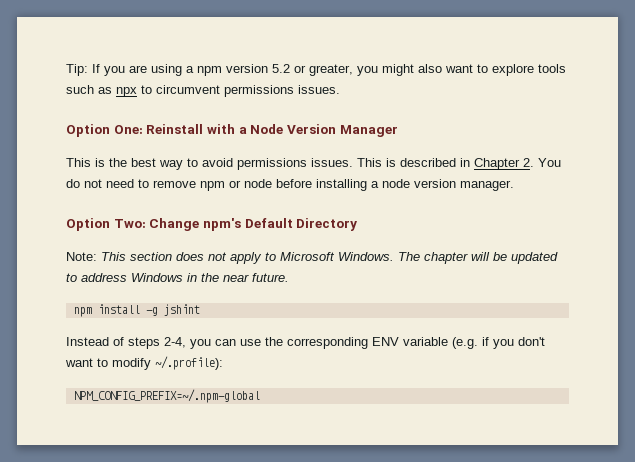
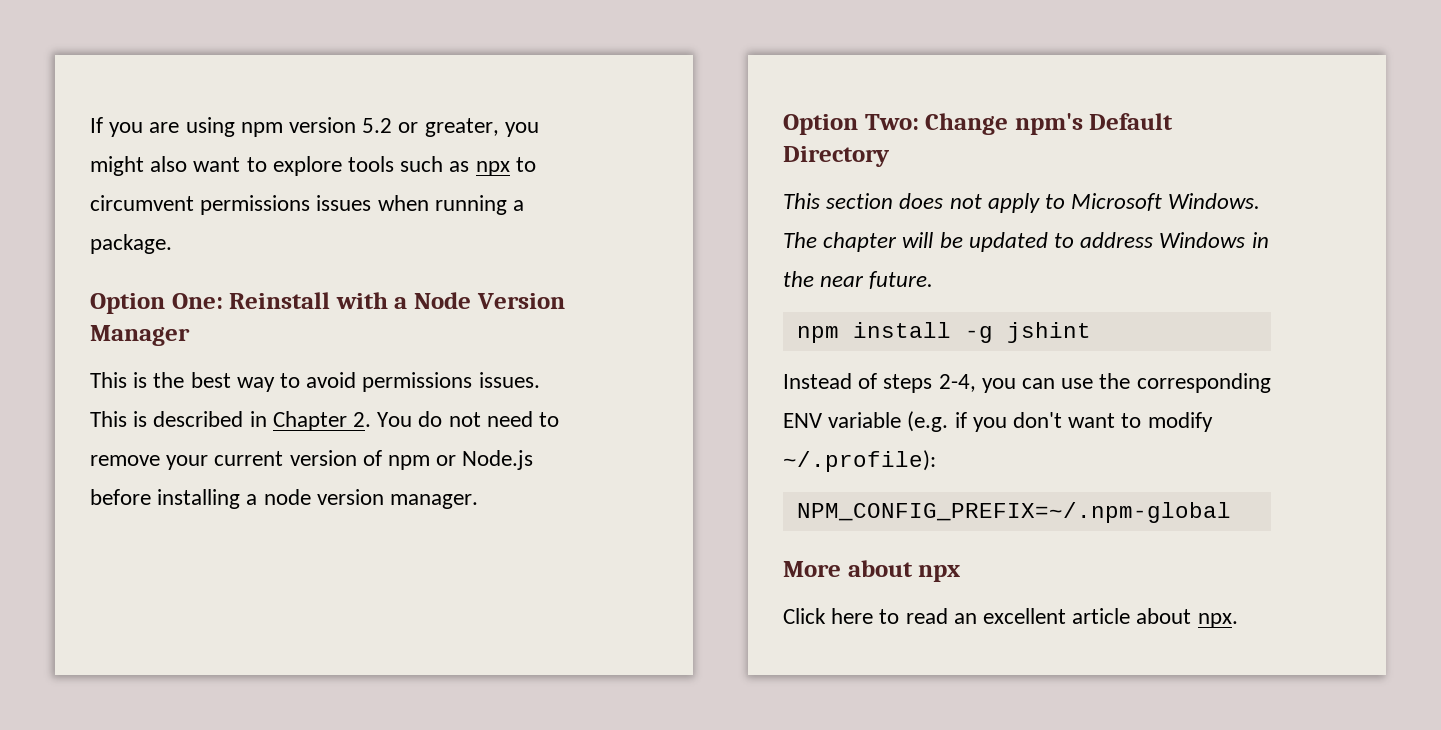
[66,64,88,76] Tip: -> (90, 125) none
[186,66,194,73] a -> (235, 127) none
[298,85,340,94] issues. -> [316,195,525,215] [90,234,172,254] issues when running a package.
(196, 184) none -> [166,450,382,470] your current version of
[244,179,272,188] node -> [462,450,534,470] Node.js
[66,252,97,261] Note: -> (890, 156) none
(260, 396) none -> [783,560,961,582] [783,608,1238,628] // More about npx // Click here to read an excellent article about npx.

